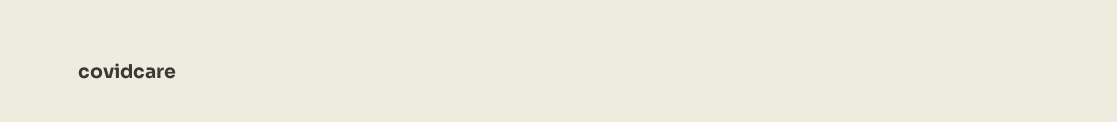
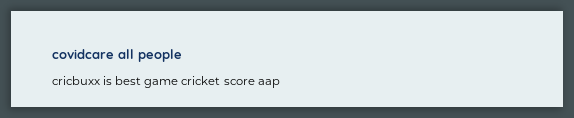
(176, 71) none -> [118,49,182,62] [52,76,280,88] all people // cricbuxx is best game cricket score aap

